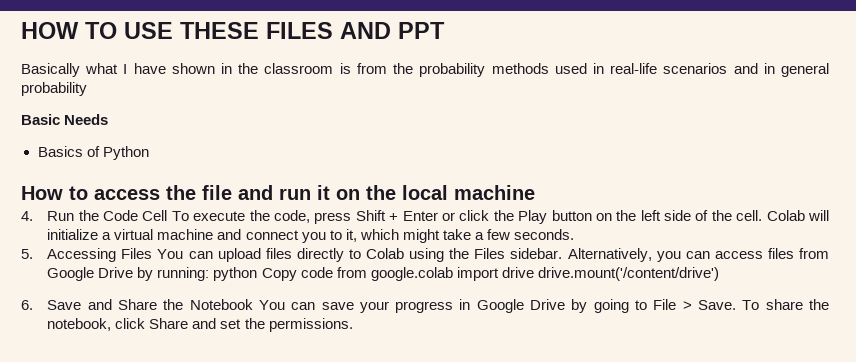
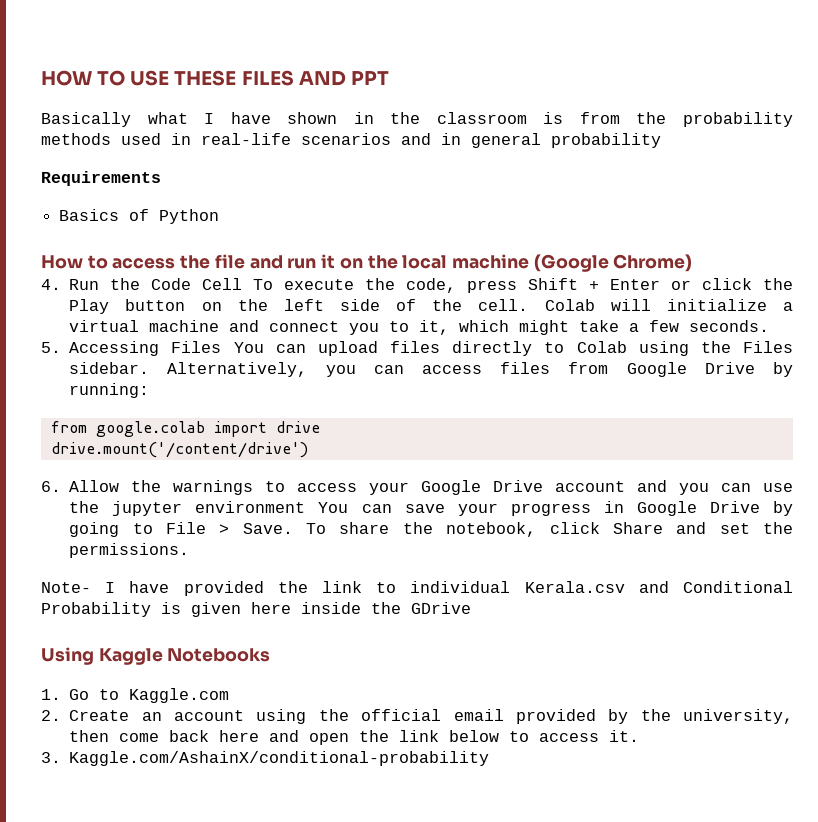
[21,114,109,125] Basic Needs -> [41,171,161,186] Requirements
(535, 192) none -> [533,254,693,272] (Google Chrome)
[213,267,333,281] python Copy code -> (150, 390) //
(534, 272) none -> (320, 427) //
[47,299,253,310] Save and Share the Notebook -> [69,480,793,495] [69,501,306,516] Allow the warnings to access your Google Drive account and you can use the jupyter environment
(353, 325) none -> [41,581,793,596] [41,602,471,617] [41,647,271,665] [41,688,230,703] [41,709,793,724] [69,730,640,745] [41,751,490,766] // Note- I have provided the link to individual Kerala.csv and Conditional Probability is given here inside the GDrive // Using Kaggle Notebooks // 1. Go to Kaggle.com // 2. Create an account using the official email provided by the university, then come back here and open the link below to access it. // 3. Kaggle.com/AshainX/conditional-probability

